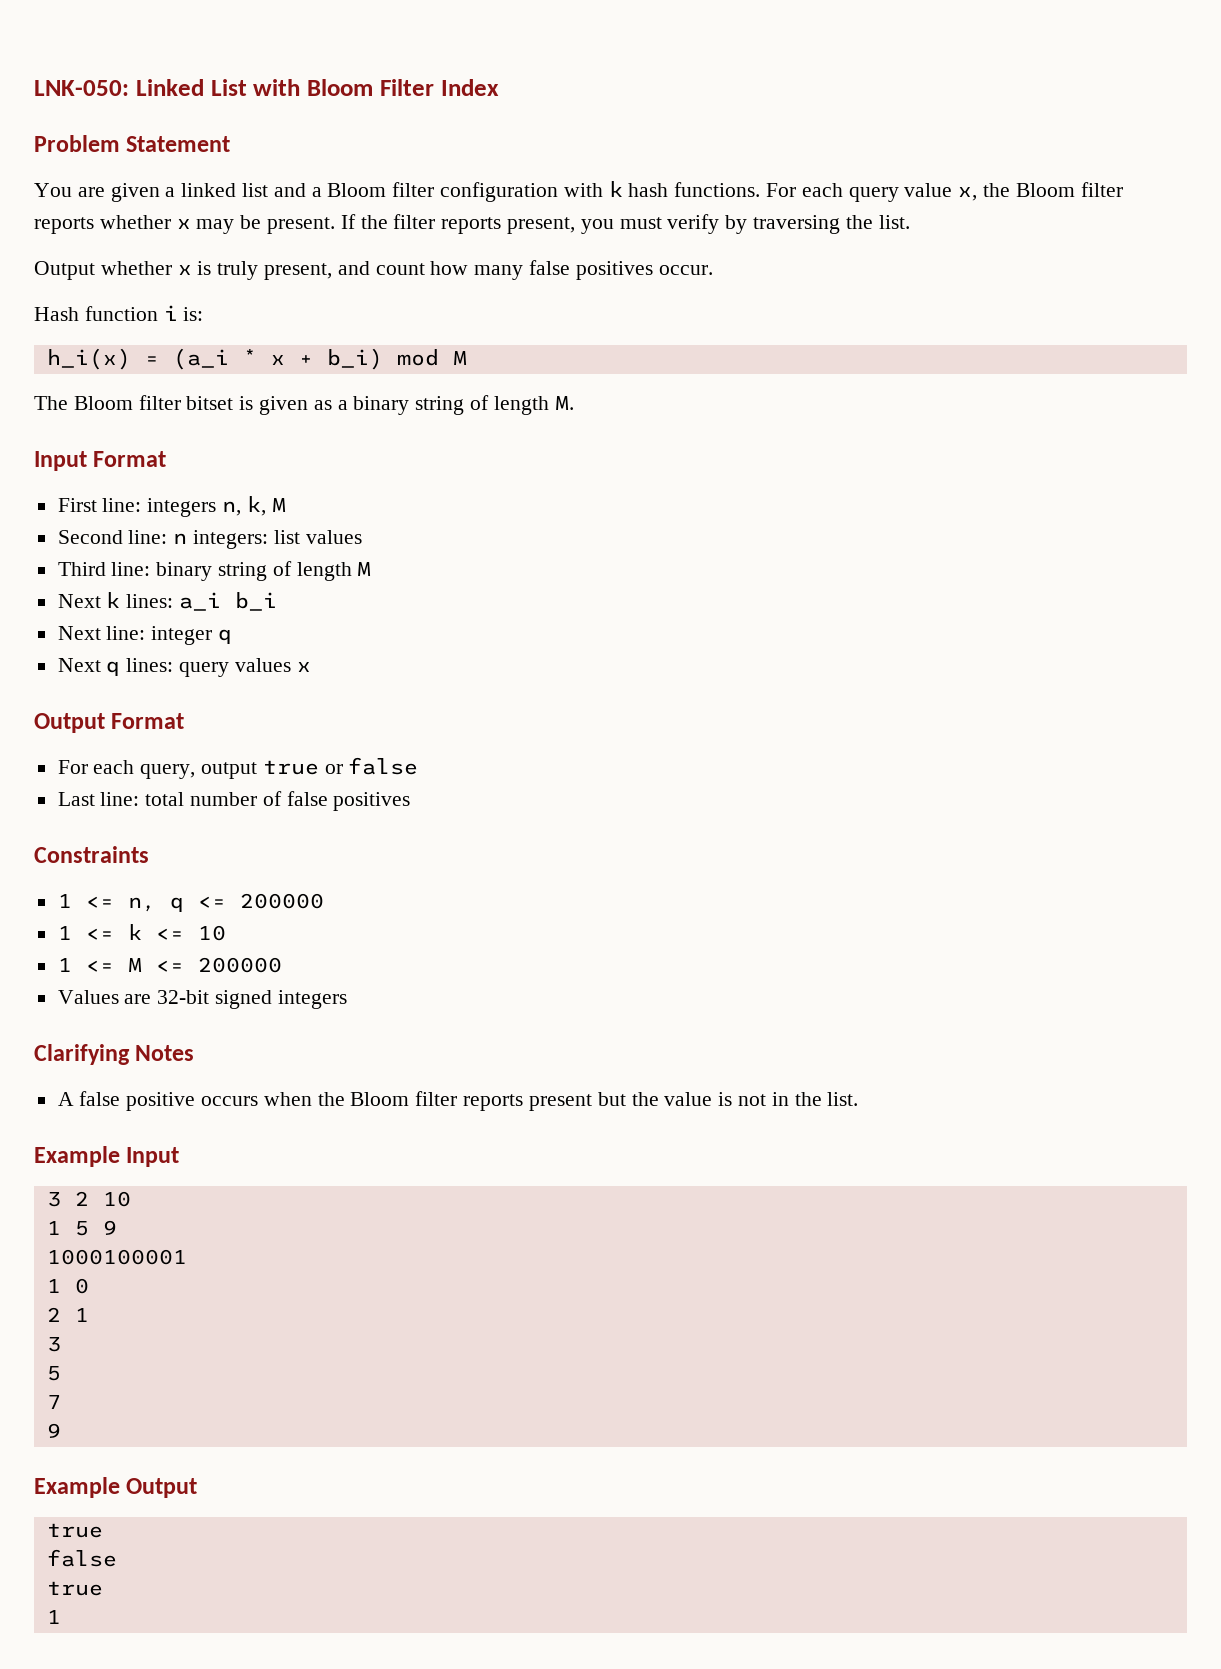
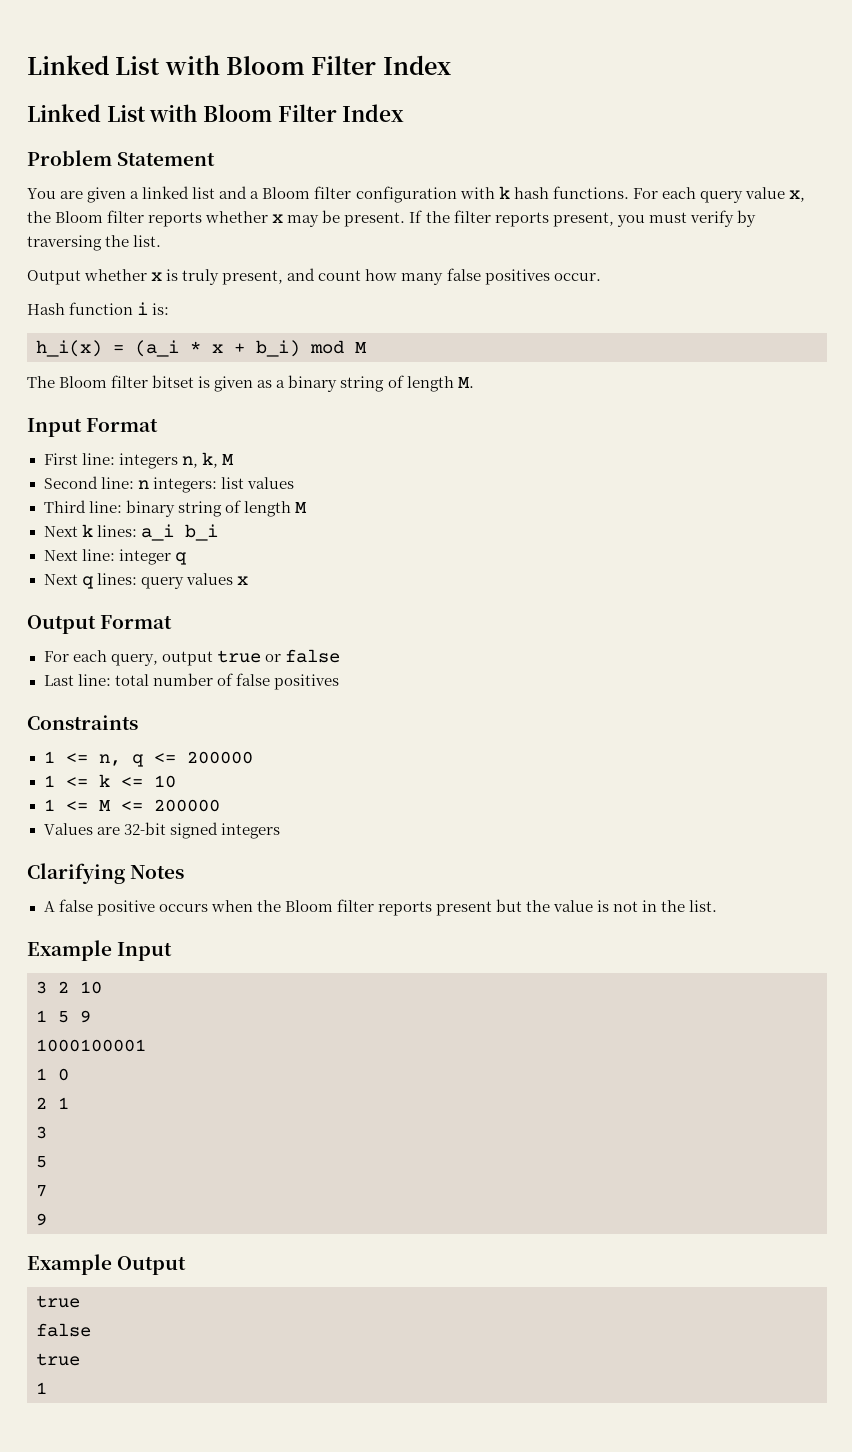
[34,80,129,96] LNK-050: -> [27,55,451,75] Linked List with Bloom Filter Index //

